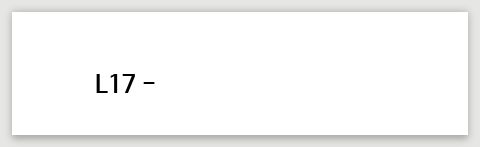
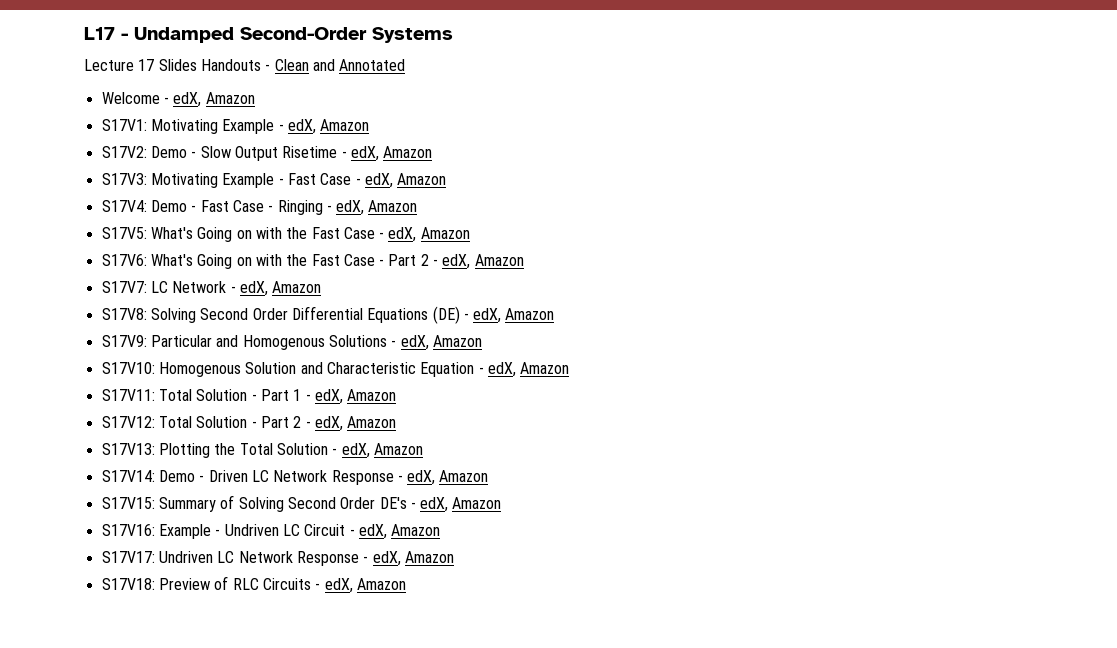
(157, 87) none -> [134,27,453,43] [84,59,406,71] [101,92,255,107] [101,119,370,134] [101,146,433,161] [101,173,447,188] [101,200,418,215] [101,227,470,242] [101,254,524,269] [101,281,322,296] [101,306,555,324] [101,335,482,350] [101,362,570,377] [101,389,397,404] [101,416,397,431] [101,443,423,458] [101,470,489,485] [101,495,502,512] [101,524,441,539] [101,551,454,566] [101,576,406,593] Undamped Second-Order Systems // Lecture 17 Slides Handouts - Clean and Annotated // Welcome - edX, Amazon // S17V1: Motivating Example - edX, Amazon // S17V2: Demo - Slow Output Risetime - edX, Amazon // S17V3: Motivating Example - Fast Case - edX, Amazon // S17V4: Demo - Fast Case - Ringing - edX, Amazon // S17V5: What's Going on with the Fast Case - edX, Amazon // S17V6: What's Going on with the Fast Case - Part 2 - edX, Amazon // S17V7: LC Network - edX, Amazon // S17V8: Solving Second Order Differential Equations (DE) - edX, Amazon // S17V9: Particular and Homogenous Solutions - edX, Amazon // S17V10: Homogenous Solution and Characteristic Equation - edX, Amazon // S17V11: Total Solution - Part 1 - edX, Amazon // S17V12: Total Solution - Part 2 - edX, Amazon // S17V13: Plotting the Total Solution - edX, Amazon // S17V14: Demo - Driven LC Network Response - edX, Amazon // S17V15: Summary of Solving Second Order DE's - edX, Amazon // S17V16: Example - Undriven LC Circuit - edX, Amazon // S17V17: Undriven LC Network Response - edX, Amazon // S17V18: Preview of RLC Circuits - edX, Amazon

